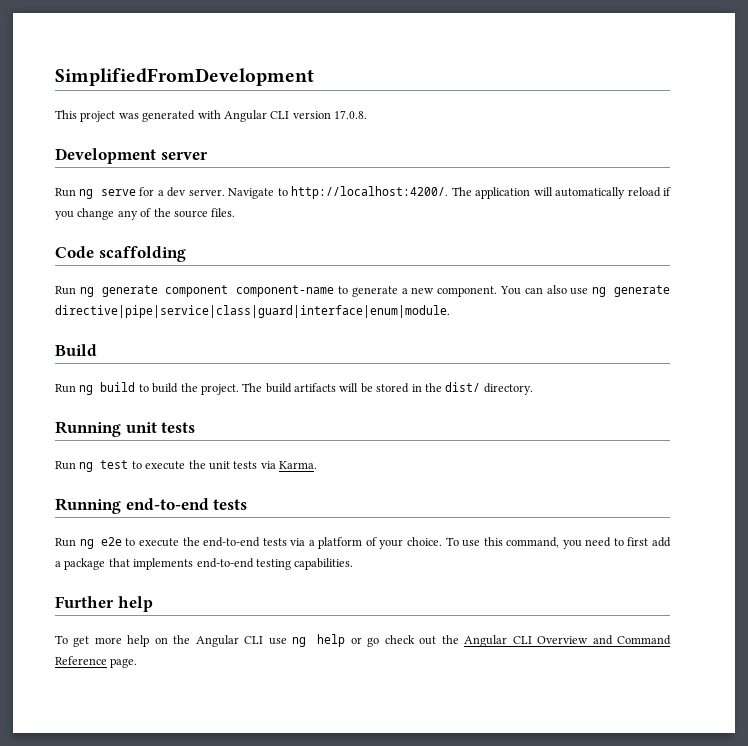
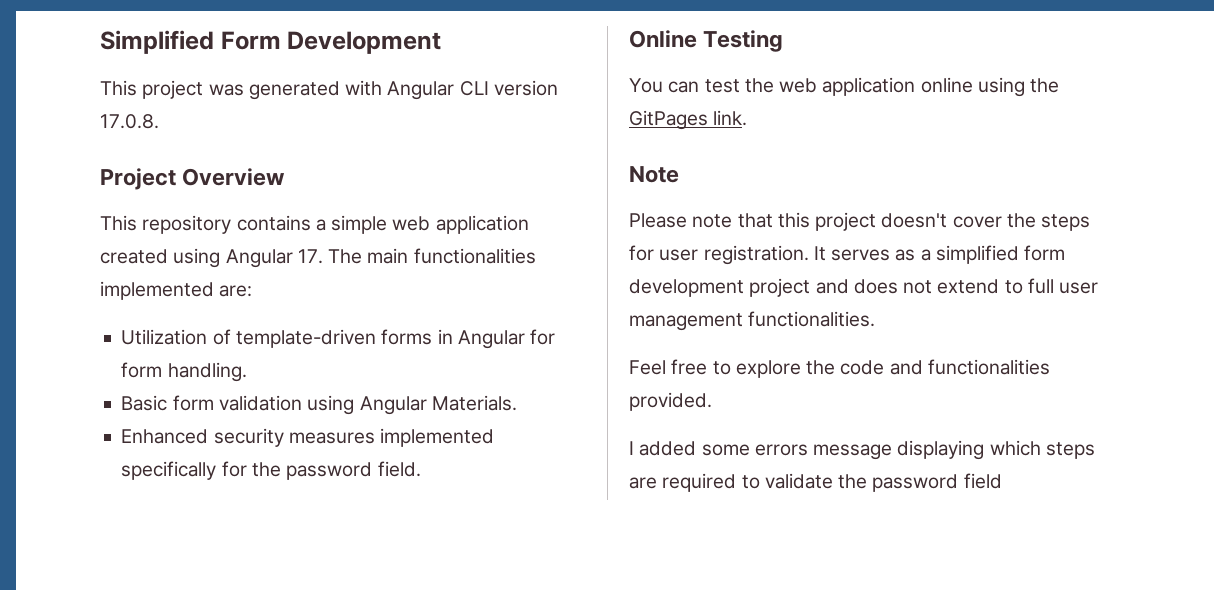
[55,68,314,86] SimplifiedFromDevelopment -> [100,30,442,54] Simplified Form Development
[55,148,208,164] [55,186,671,199] [55,208,236,220] [55,246,186,262] [55,285,671,297] [55,305,450,318] [55,344,97,356] [55,382,533,395] [55,421,196,437] [55,460,317,472] [55,498,248,514] [55,537,671,549] [55,558,354,570] [55,596,153,612] [55,634,671,647] [55,656,138,668] Development server // Run ng serve for a dev server. Navigate to http://localhost:4200/. The application will automatically reload if you change any of the source files. // Code scaffolding // Run ng generate component component-name to generate a new component. You can also use ng generate directive|pipe|service|class|guard|interface|enum|module. // Build // Run ng build to build the project. The build artifacts will be stored in the dist/ directory. // Running unit tests // Run ng test to execute the unit tests via Karma. // Running end-to-end tests // Run ng e2e to execute the end-to-end tests via a platform of your choice. To use this command, you need to first add a package that implements end-to-end testing capabilities. // Further help // To get more help on the Angular CLI use ng help or go check out the Angular CLI Overview and Command Reference page. -> [100,168,286,190] [100,215,529,234] [100,248,536,268] [100,281,253,300] [121,329,556,349] [121,362,247,382] [121,395,517,415] [121,428,495,447] [121,461,421,480] [629,30,784,52] [629,77,1060,97] [629,110,748,130] [629,166,679,183] [629,212,1091,231] [629,245,1066,265] [629,278,1099,297] [629,311,876,331] [629,359,1050,378] [629,392,712,411] [629,440,1095,460] [629,473,1002,492] Project Overview // This repository contains a simple web application created using Angular 17. The main functionalities implemented are: // Utilization of template-driven forms in Angular for form handling. // Basic form validation using Angular Materials. // Enhanced security measures implemented specifically for the password field. // Online Testing // You can test the web application online using the GitPages link. // Note // Please note that this project doesn't cover the steps for user registration. It serves as a simplified form development project and does not extend to full user management functionalities. // Feel free to explore the code and functionalities provided. // I added some errors message displaying which steps are required to validate the password field

